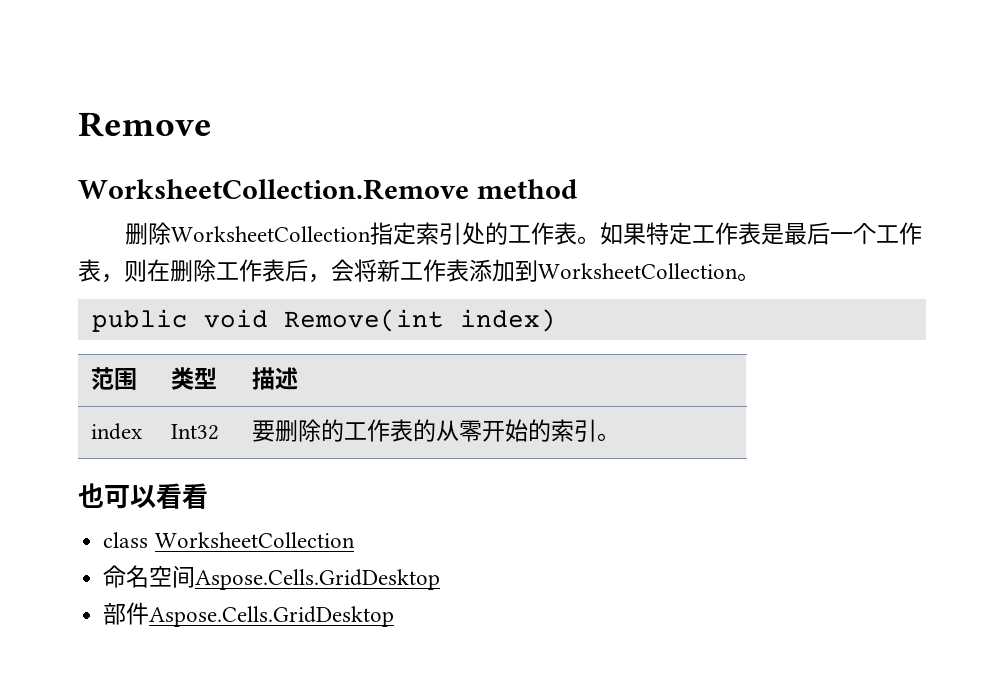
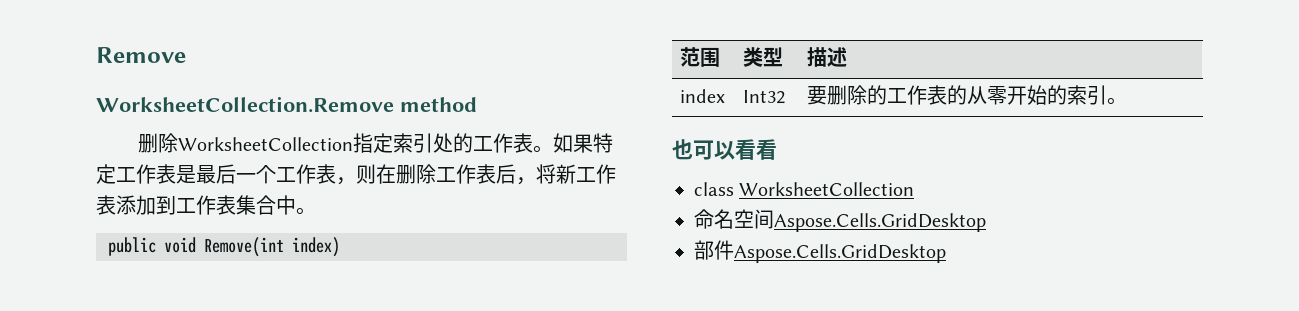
[331,259,354,282] 会 -> (536, 181) none
[538,263,738,279] WorksheetCollection -> [176,195,296,215] 工作表集合中

